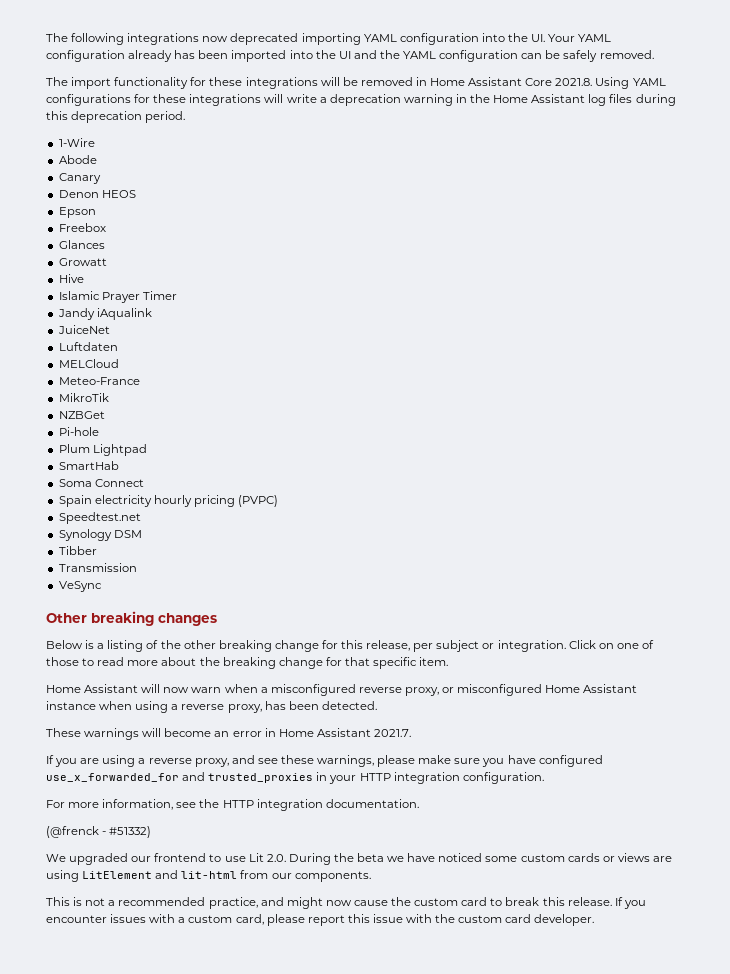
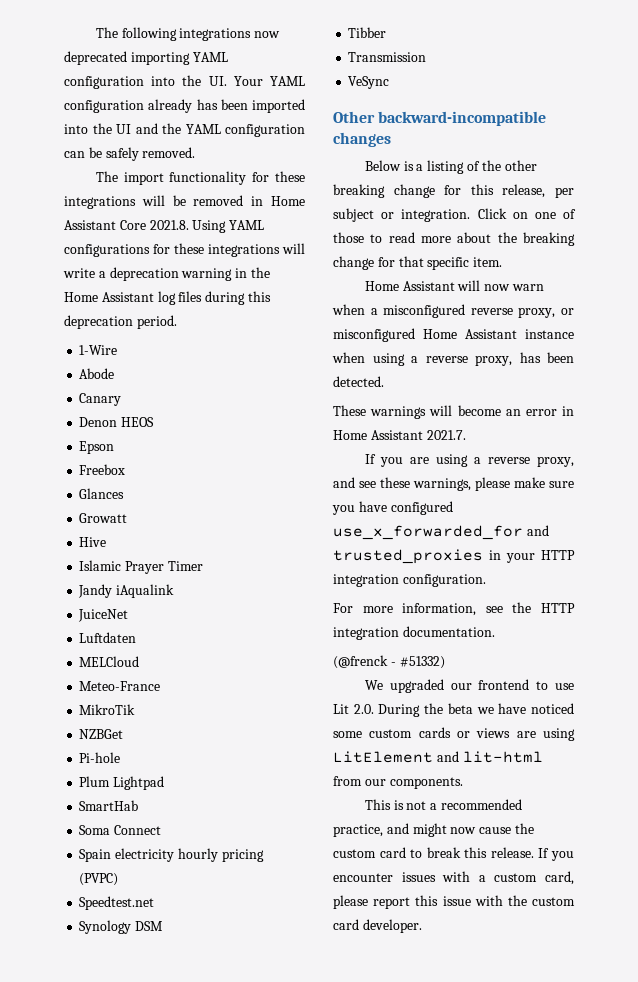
[91,611,154,626] breaking -> [378,111,547,126] backward-incompatible

